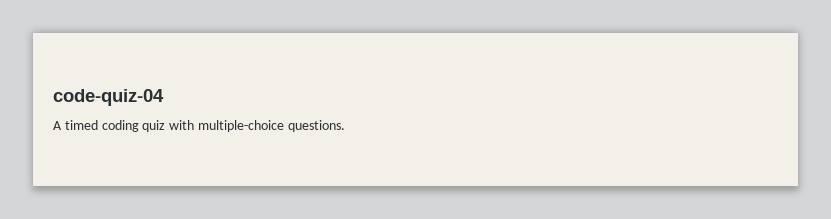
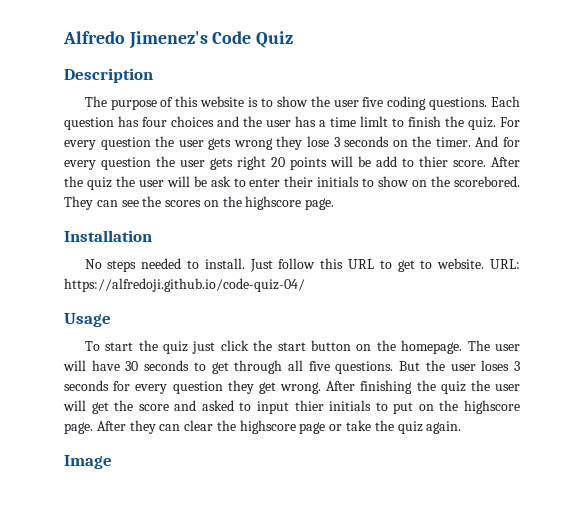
[53,89,164,106] [53,120,345,132] code-quiz-04 // A timed coding quiz with multiple-choice questions. -> [63,31,294,49] [64,68,153,83] [84,96,520,110] [64,116,520,130] [64,136,520,150] [64,156,520,170] [64,176,520,190] [64,196,335,210] [64,230,152,242] [84,258,520,272] [64,278,305,292] [64,313,111,327] [84,340,520,354] [63,360,521,374] [64,380,521,394] [63,400,520,414] [64,420,462,434] [64,455,112,469] Alfredo Jimenez's Code Quiz // Description // The purpose of this website is to show the user five coding questions. Each question has four choices and the user has a time limlt to finish the quiz. For every question the user gets wrong they lose 3 seconds on the timer. And for every question the user gets right 20 points will be add to thier score. After the quiz the user will be ask to enter their initials to show on the scorebored. They can see the scores on the highscore page. // Installation // No steps needed to install. Just follow this URL to get to website. URL: https://alfredoji.github.io/code-quiz-04/ // Usage // To start the quiz just click the start button on the homepage. The user will have 30 seconds to get through all five questions. But the user loses 3 seconds for every question they get wrong. After finishing the quiz the user will get the score and asked to input thier initials to put on the highscore page. After they can clear the highscore page or take the quiz again. // Image

